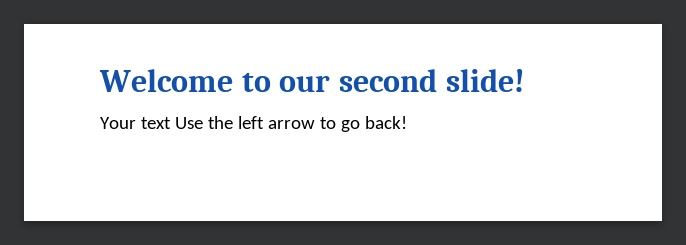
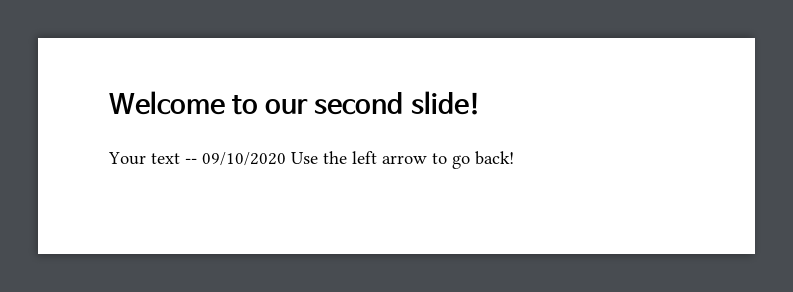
(171, 123) none -> [185,152,286,166] -- 09/10/2020

